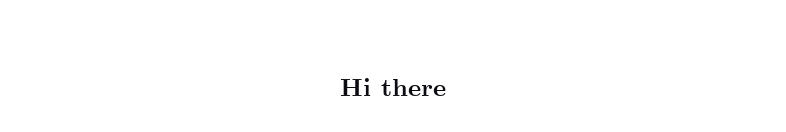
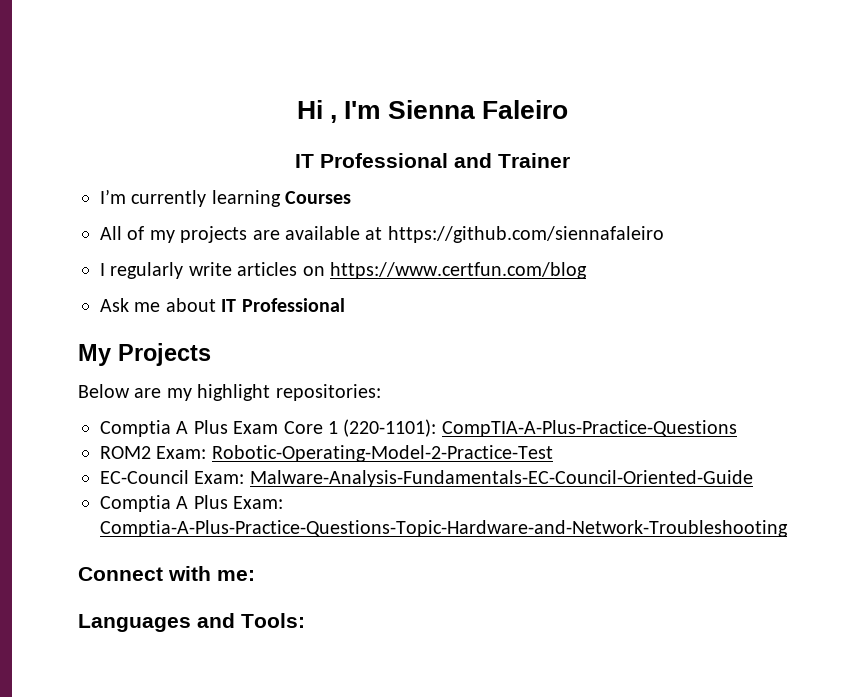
[381,79,446,96] there -> [329,100,569,123] [295,153,570,168] [100,189,352,207] [100,226,664,243] [100,262,587,279] [100,298,345,312] [78,343,211,366] [78,384,381,401] [100,419,737,437] [100,445,553,462] [100,470,753,487] [100,495,284,512] [100,520,788,537] [78,566,255,581] [78,613,305,632] , I'm Sienna Faleiro // IT Professional and Trainer // I’m currently learning Courses // All of my projects are available at https://github.com/siennafaleiro // I regularly write articles on https://www.certfun.com/blog // Ask me about IT Professional // My Projects // Below are my highlight repositories: // Comptia A Plus Exam Core 1 (220-1101): CompTIA-A-Plus-Practice-Questions // ROM2 Exam: Robotic-Operating-Model-2-Practice-Test // EC-Council Exam: Malware-Analysis-Fundamentals-EC-Council-Oriented-Guide // Comptia A Plus Exam: Comptia-A-Plus-Practice-Questions-Topic-Hardware-and-Network-Troubleshooting // Connect with me: // Languages and Tools:

